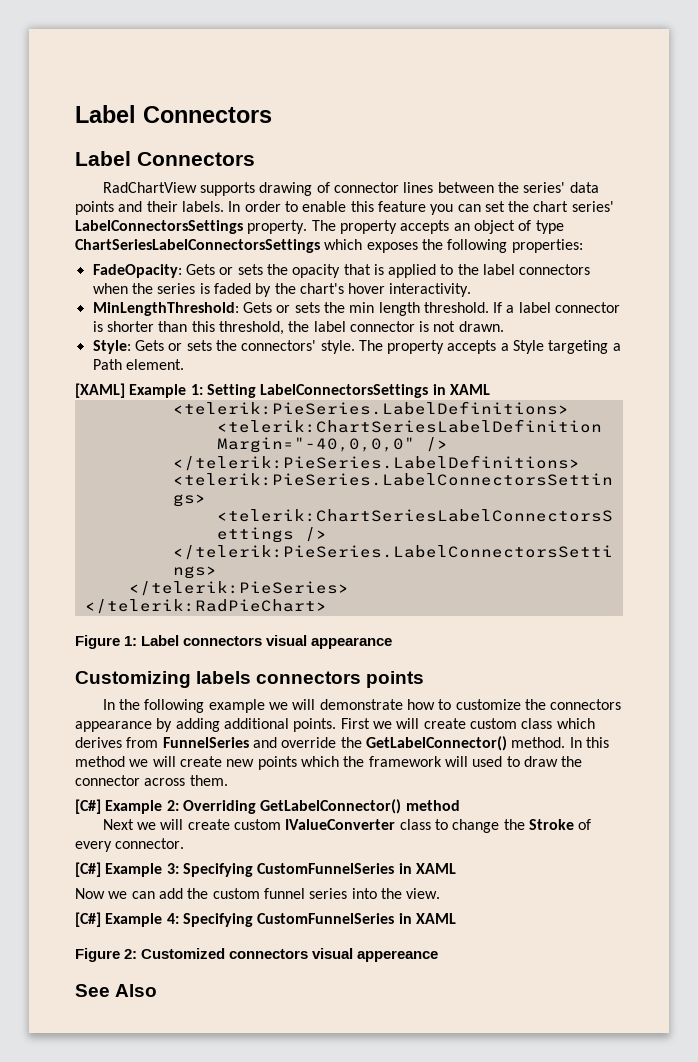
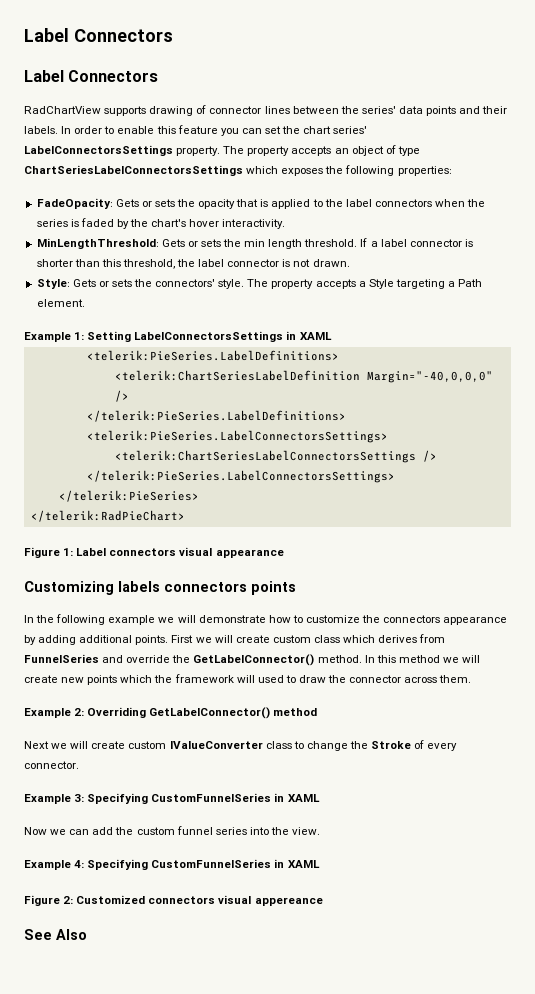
[75,383,125,398] [XAML] -> (85, 303) none
[75,799,101,814] [C#] -> (472, 679) none
[75,862,101,877] [C#] -> (79, 765) none
[75,912,101,927] [C#] -> (321, 831) none

